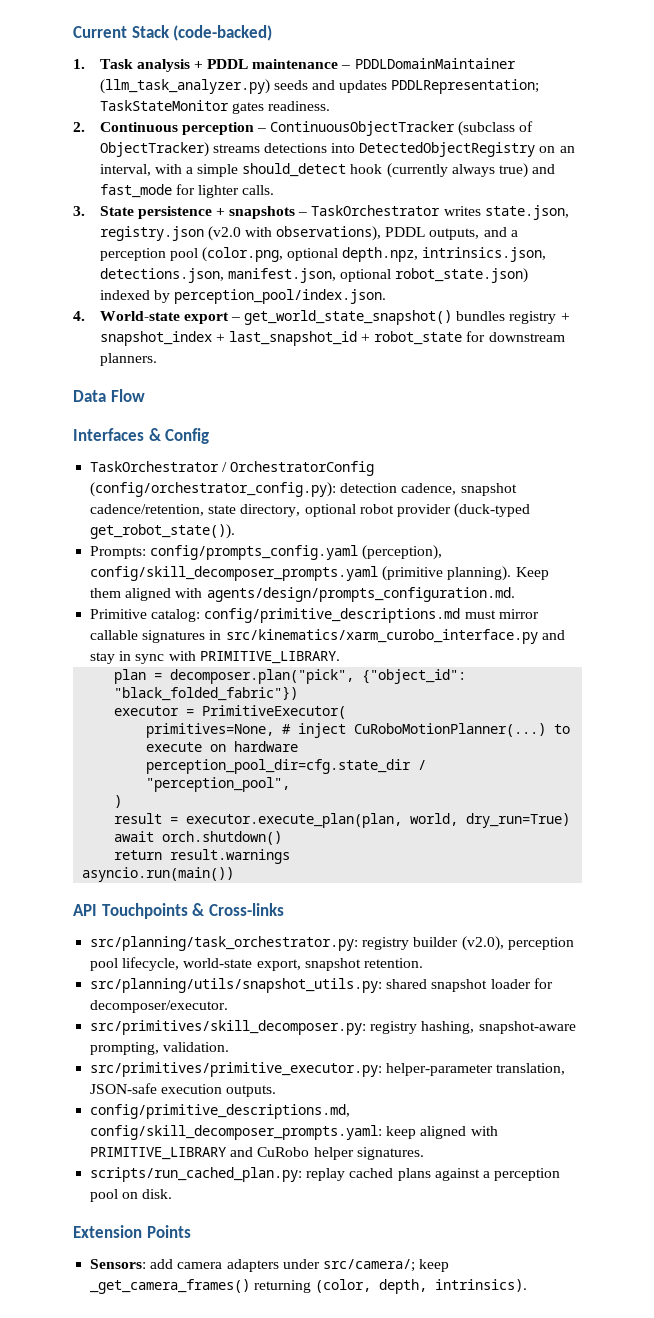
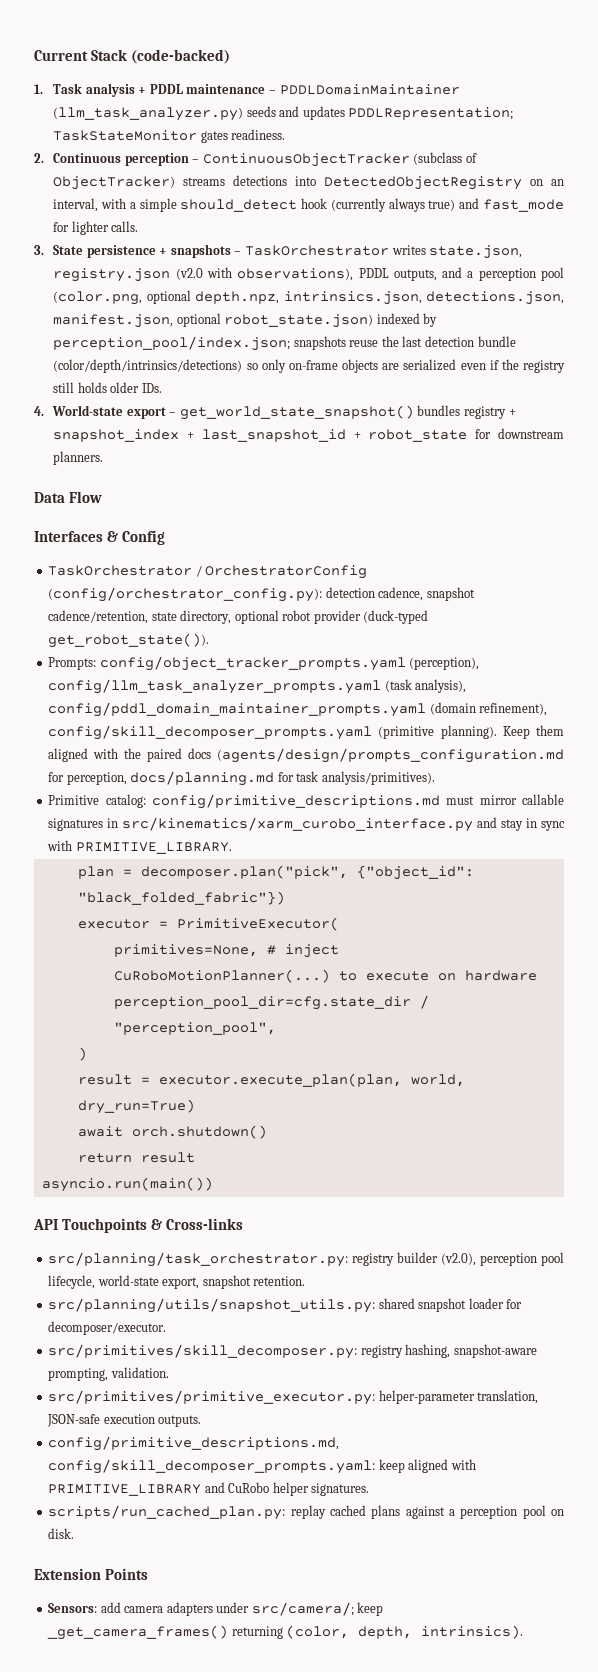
[173,289,386,304] perception_pool/index.json. -> [53,336,516,351] [53,359,565,373] [53,382,162,393] perception_pool/index.json; snapshots reuse the last detection bundle (color/depth/intrinsics/detections) so only on-frame objects are serialized even if the registry still holds older IDs.
[150,545,443,560] config/prompts_config.yaml (perception), -> [99,656,480,671] [48,679,467,694] [48,702,548,717] config/object_tracker_prompts.yaml (perception), config/llm_task_analyzer_prompts.yaml (task analysis), config/pddl_domain_maintainer_prompts.yaml (domain refinement),
[206,587,515,602] agents/design/prompts_configuration.md. -> [124,748,564,763] [48,771,435,786] the paired docs (agents/design/prompts_configuration.md for perception, docs/planning.md for task analysis/primitives).
[170,849,291,864] result.warnings -> [140,1152,195,1163] result

